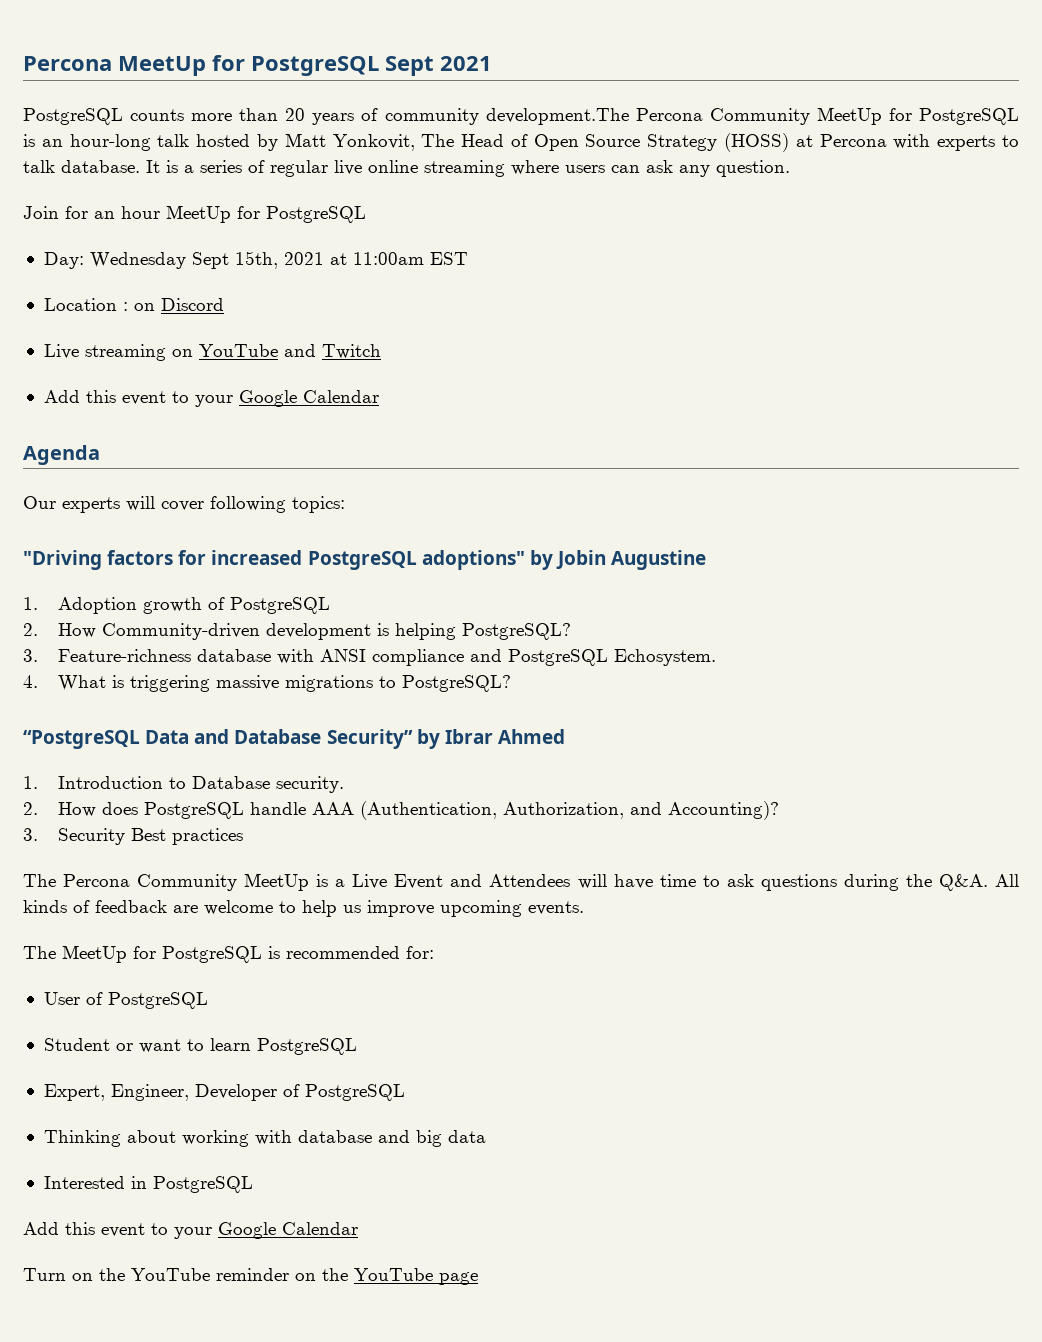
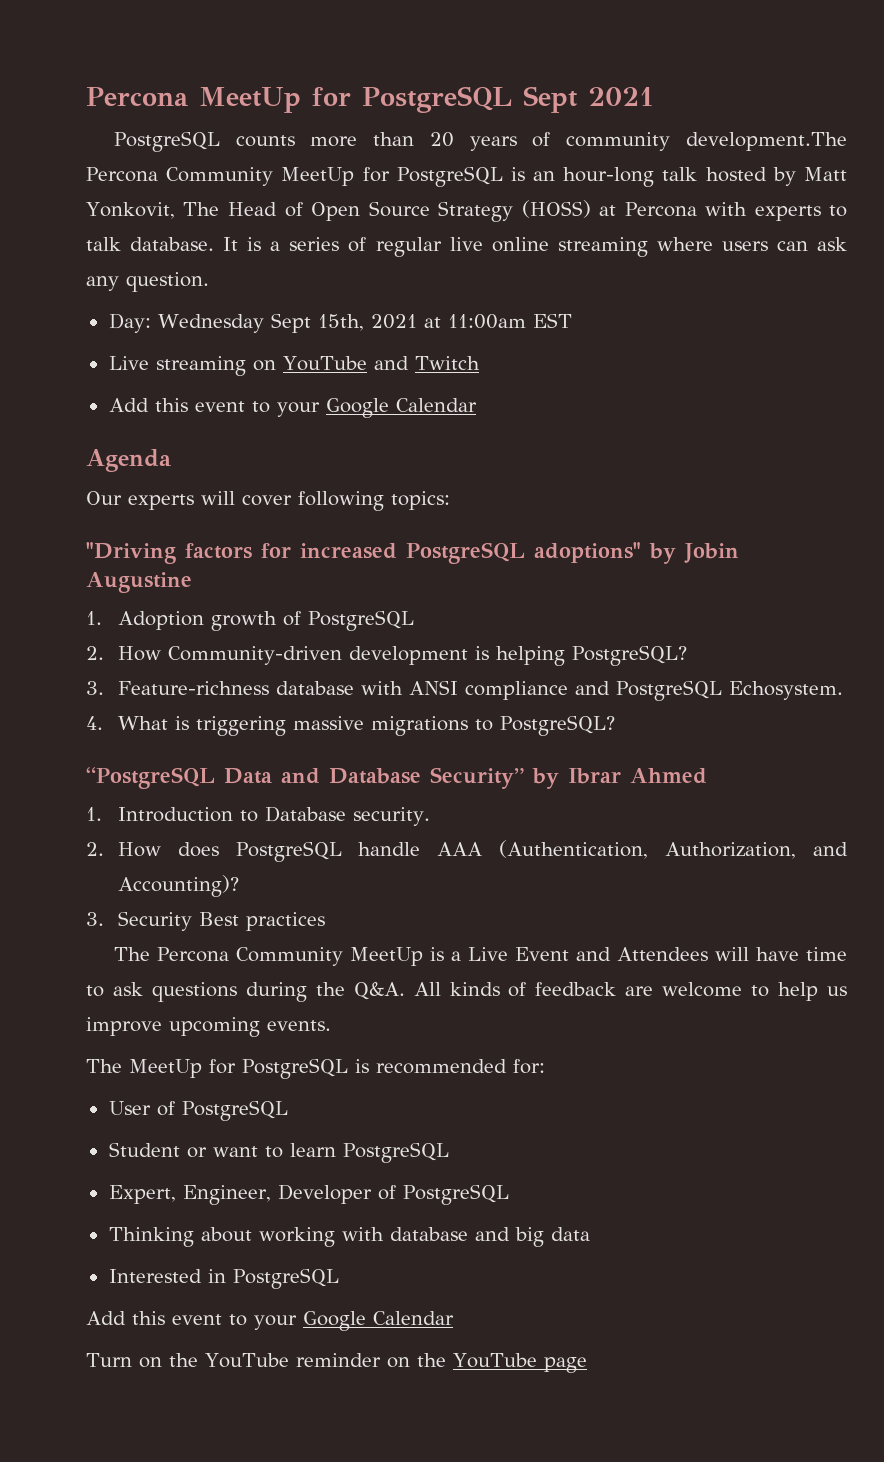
[23,205,366,223] // Join for an hour MeetUp for PostgreSQL -> (209, 282) none
[43,298,224,311] // Location : on Discord -> (572, 320) none

